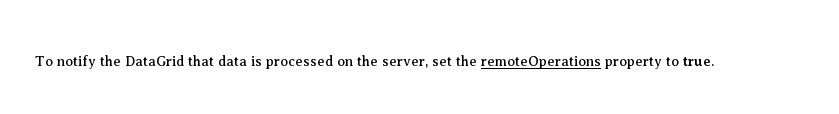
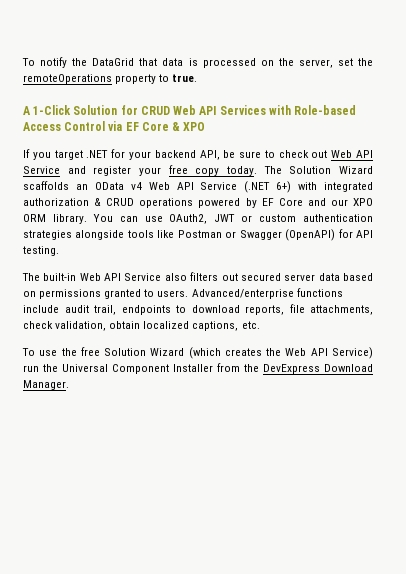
(714, 61) none -> [23,105,357,115] [23,121,206,131] [23,149,373,160] [23,165,373,176] [23,181,373,193] [23,198,373,208] [23,214,373,224] [23,229,374,241] [23,246,59,256] [22,272,374,281] [23,288,343,299] [23,304,373,315] [23,321,260,331] [22,347,373,359] [23,363,373,374] [23,380,69,390] // A 1-Click Solution for CRUD Web API Services with Role-based Access Control via EF Core & XPO // If you target .NET for your backend API, be sure to check out Web API Service and register your free copy today. The Solution Wizard scaffolds an OData v4 Web API Service (.NET 6+) with integrated authorization & CRUD operations powered by EF Core and our XPO ORM library. You can use OAuth2, JWT or custom authentication strategies alongside tools like Postman or Swagger (OpenAPI) for API testing. // The built-in Web API Service also filters out secured server data based on permissions granted to users. Advanced/enterprise functions include audit trail, endpoints to download reports, file attachments, check validation, obtain localized captions, etc. // To use the free Solution Wizard (which creates the Web API Service) run the Universal Component Installer from the DevExpress Download Manager.

